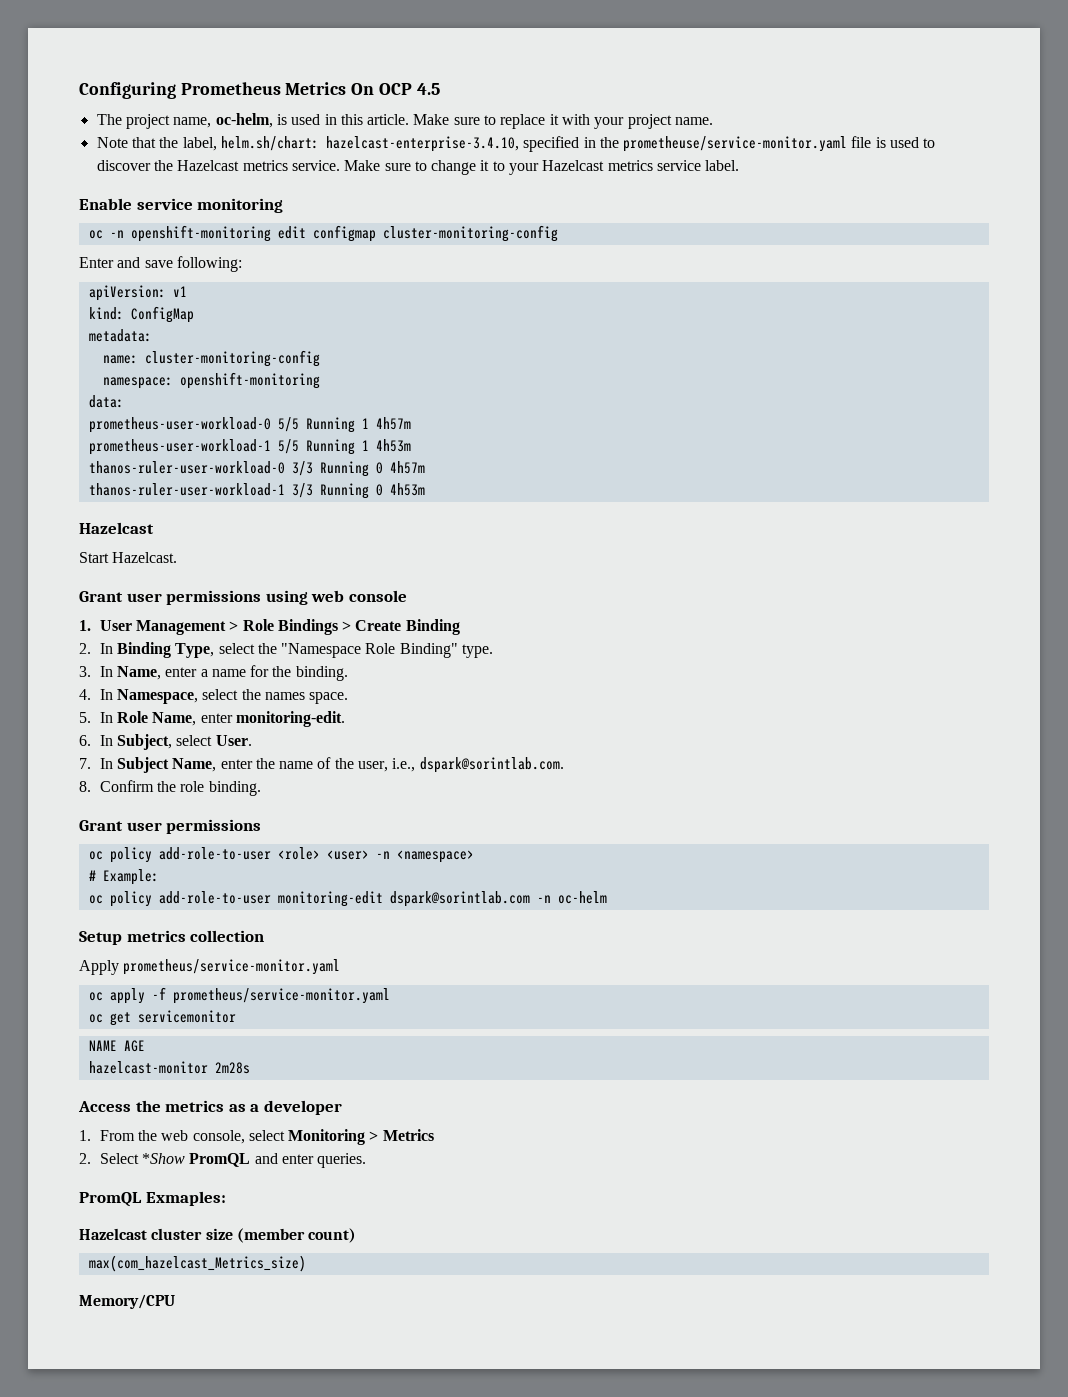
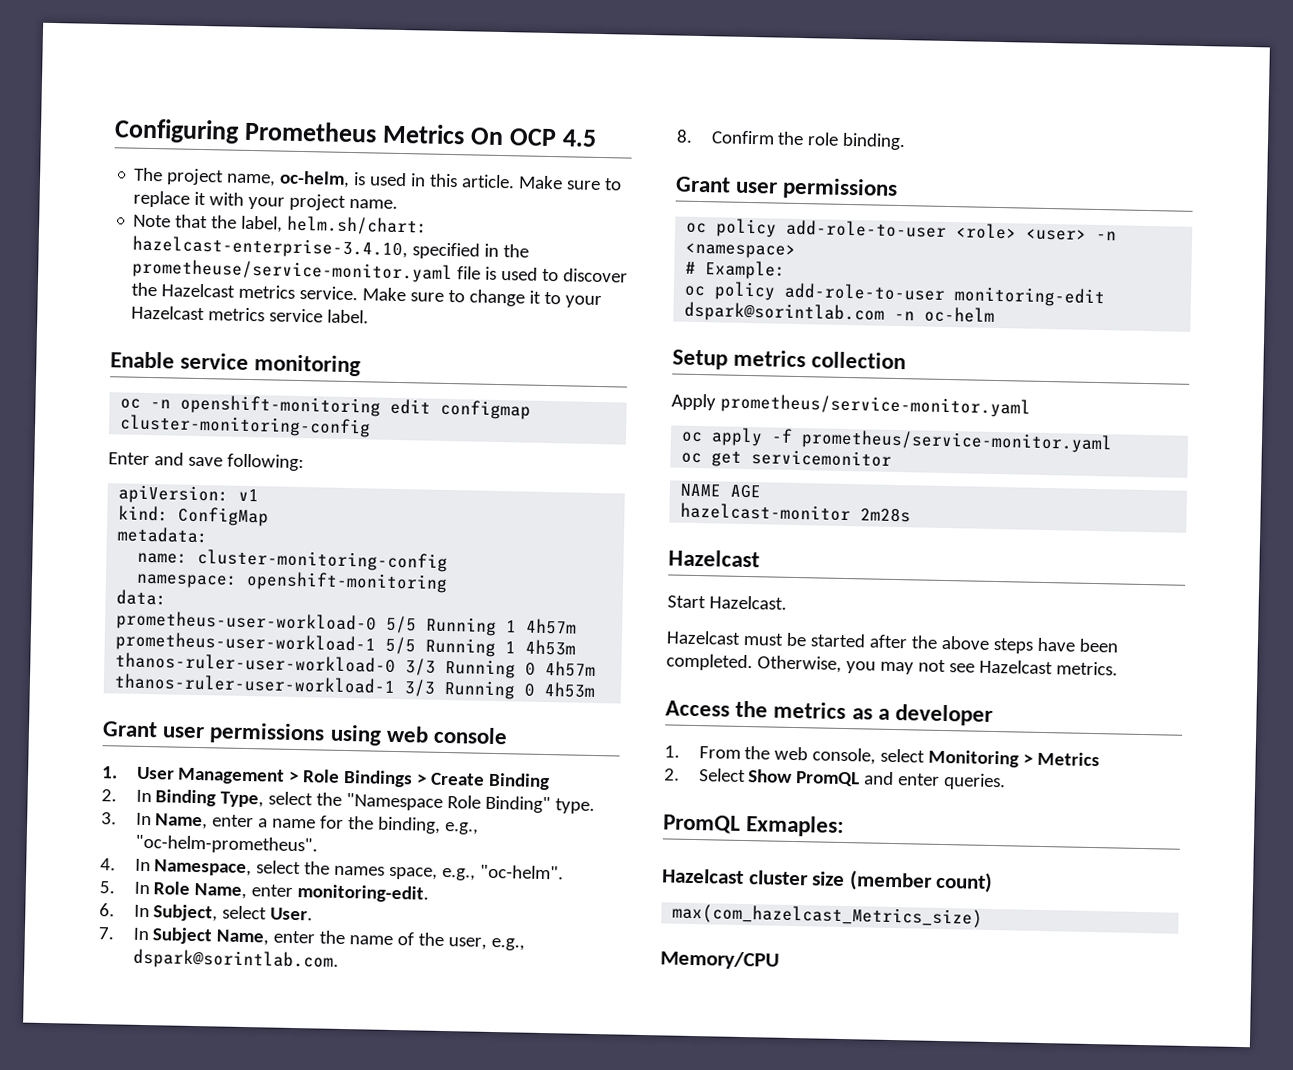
[79,522,154,534] [79,552,178,563] // Hazelcast // Start Hazelcast. -> (597, 690) none
[295,666,348,681] binding. -> [377,816,480,835] [134,834,318,855] binding, e.g., "oc-helm-prometheus".
[309,692,349,704] space. -> [389,864,565,881] space, e.g., "oc-helm".
[392,758,416,772] i.e., -> [491,937,526,951] e.g.,
(250, 1068) none -> [668,549,760,568] [667,595,787,610] [666,630,1118,654] [666,653,1118,676] // Hazelcast // Start Hazelcast. // Hazelcast must be started after the above steps have been completed. Otherwise, you may not see Hazelcast metrics.
[141,1153,185,1164] *Show -> [748,769,794,783] Show

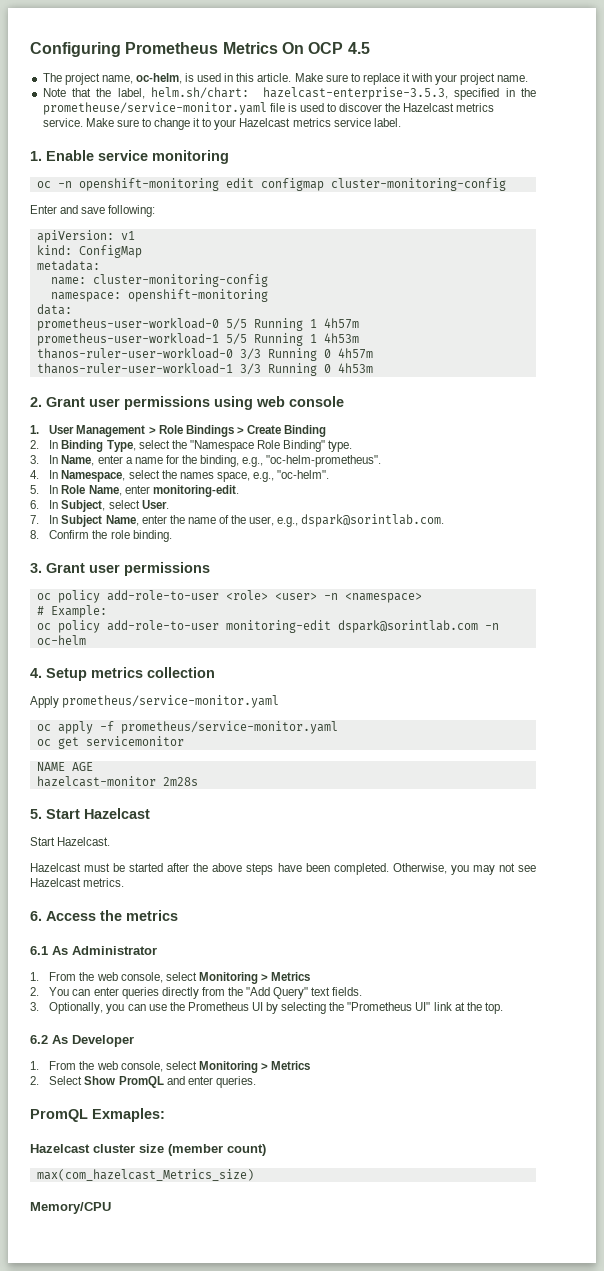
[132,235,409,260] hazelcast-enterprise-3.4.10, -> [263,87,449,100] hazelcast-enterprise-3.5.3,
(370, 316) none -> [30,151,42,161] 1.
(597, 690) none -> [30,397,42,407] 2.
(907, 141) none -> [30,563,42,573] 3.
(996, 314) none -> [30,668,42,678] 4.
(912, 515) none -> [30,809,80,819] 5. Start
(1118, 668) none -> [30,911,42,921] 6.
[851,704,994,726] as a developer -> [30,946,157,955] [30,972,311,984] [30,987,363,999] [30,1002,503,1014] [30,1035,134,1047] // 6.1 As Administrator // 1. From the web console, select Monitoring > Metrics // 2. You can enter queries directly from the "Add Query" text fields. // 3. Optionally, you can use the Prometheus UI by selecting the "Prometheus UI" link at the top. // 6.2 As Developer

